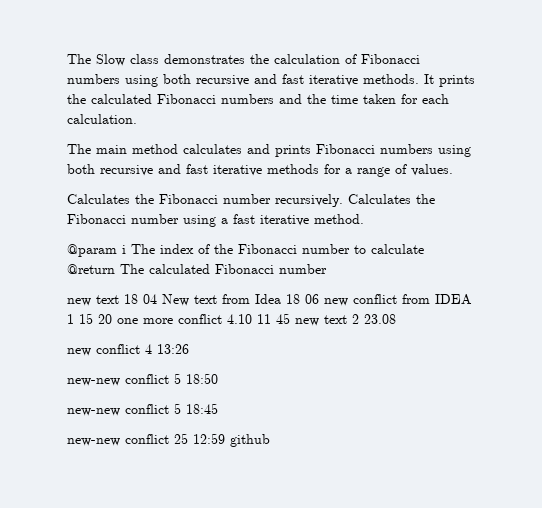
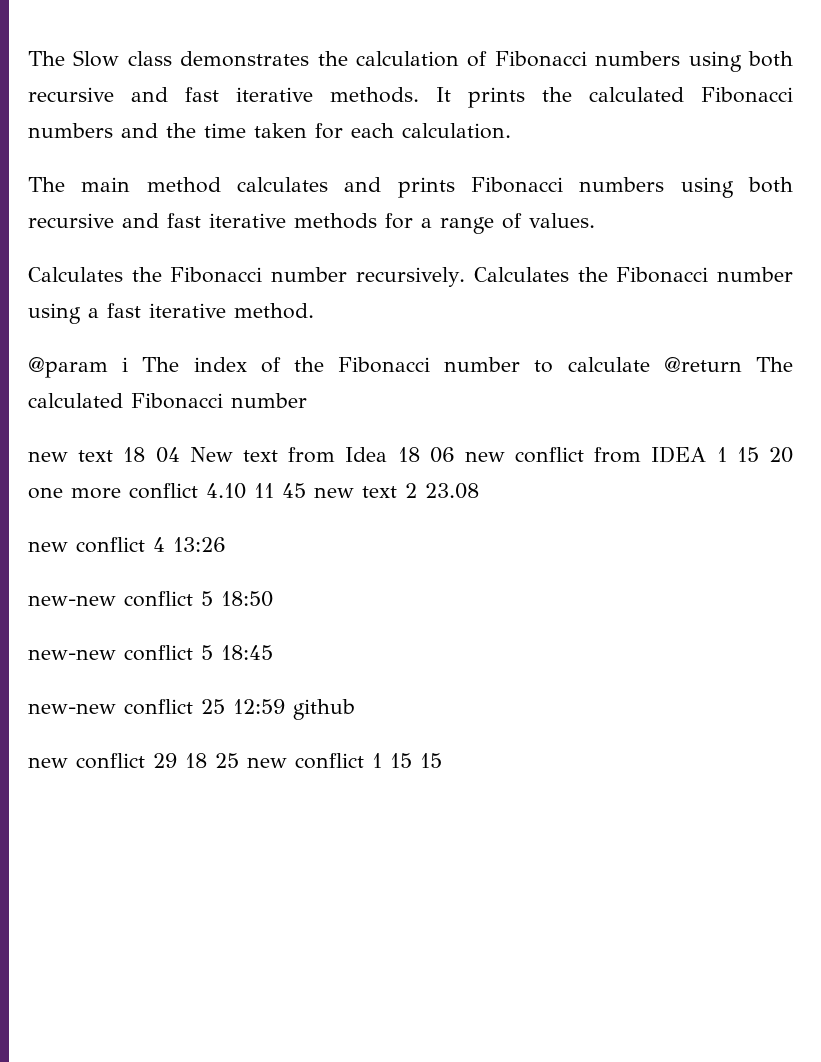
(270, 440) none -> [28,753,442,769] // new conflict 29 18 25 new conflict 1 15 15

